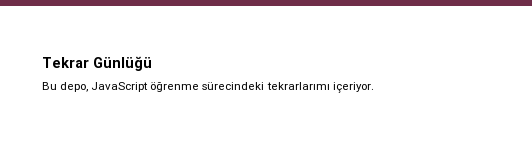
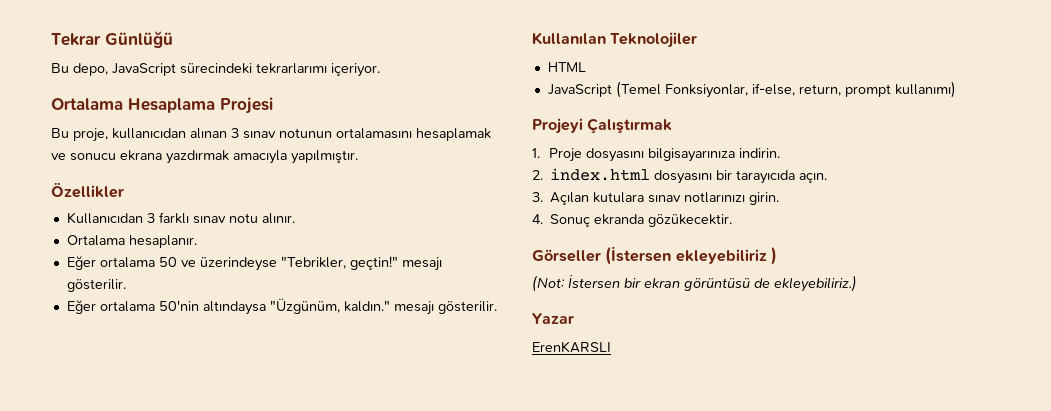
[150,82,200,92] öğrenme -> (176, 69) none
(374, 87) none -> [51,97,273,114] [51,128,491,142] [51,150,358,164] [51,182,124,198] [66,212,295,224] [66,235,197,248] [66,256,442,271] [66,279,126,292] [66,298,497,315] [532,32,698,48] [547,62,586,72] [547,81,956,98] [532,118,673,134] [532,148,780,162] [532,168,828,184] [532,192,780,205] [532,214,733,227] [532,246,777,265] [532,275,857,292] [532,313,574,324] [532,341,611,353] // Ortalama Hesaplama Projesi // Bu proje, kullanıcıdan alınan 3 sınav notunun ortalamasını hesaplamak ve sonucu ekrana yazdırmak amacıyla yapılmıştır. // Özellikler // Kullanıcıdan 3 farklı sınav notu alınır. // Ortalama hesaplanır. // Eğer ortalama 50 ve üzerindeyse "Tebrikler, geçtin!" mesajı gösterilir. // Eğer ortalama 50'nin altındaysa "Üzgünüm, kaldın." mesajı gösterilir. // Kullanılan Teknolojiler // HTML // JavaScript (Temel Fonksiyonlar, if-else, return, prompt kullanımı) // Projeyi Çalıştırmak // 1. Proje dosyasını bilgisayarınıza indirin. // 2. index.html dosyasını bir tarayıcıda açın. // 3. Açılan kutulara sınav notlarınızı girin. // 4. Sonuç ekranda gözükecektir. // Görseller (İstersen ekleyebiliriz ) // (Not: İstersen bir ekran görüntüsü de ekleyebiliriz.) // Yazar // ErenKARSLI

